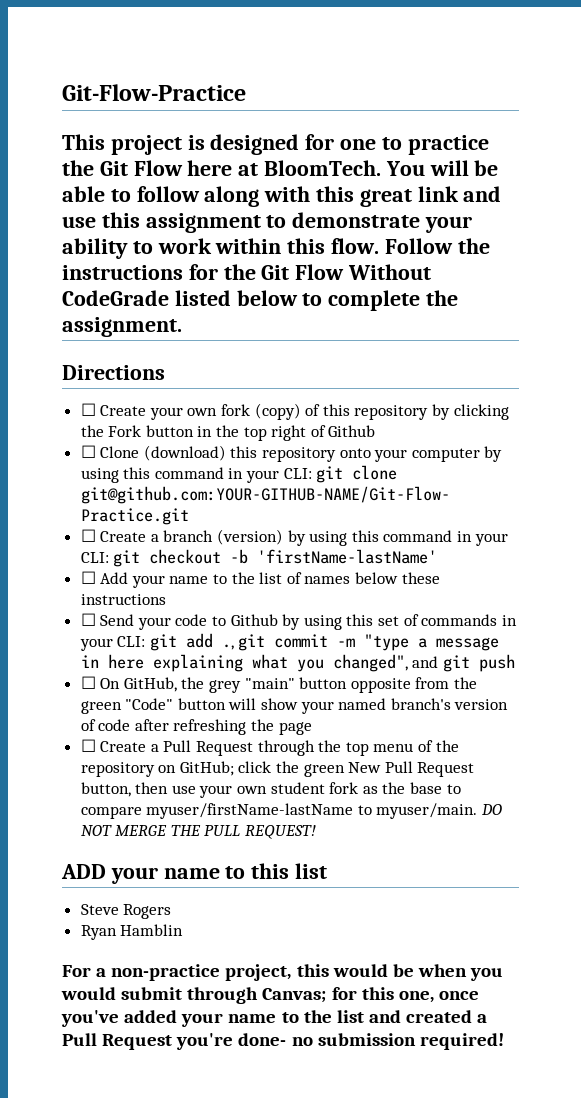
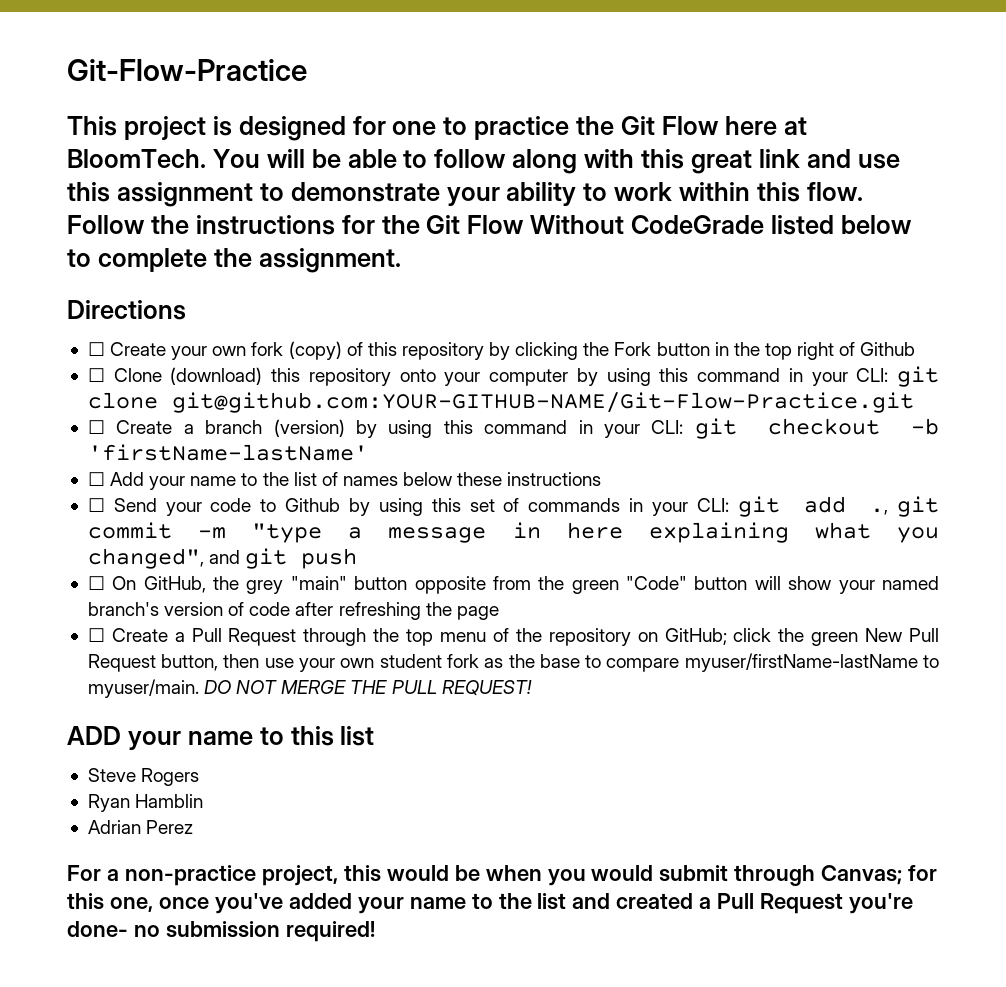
(184, 930) none -> [87,820,194,834] // Adrian Perez

